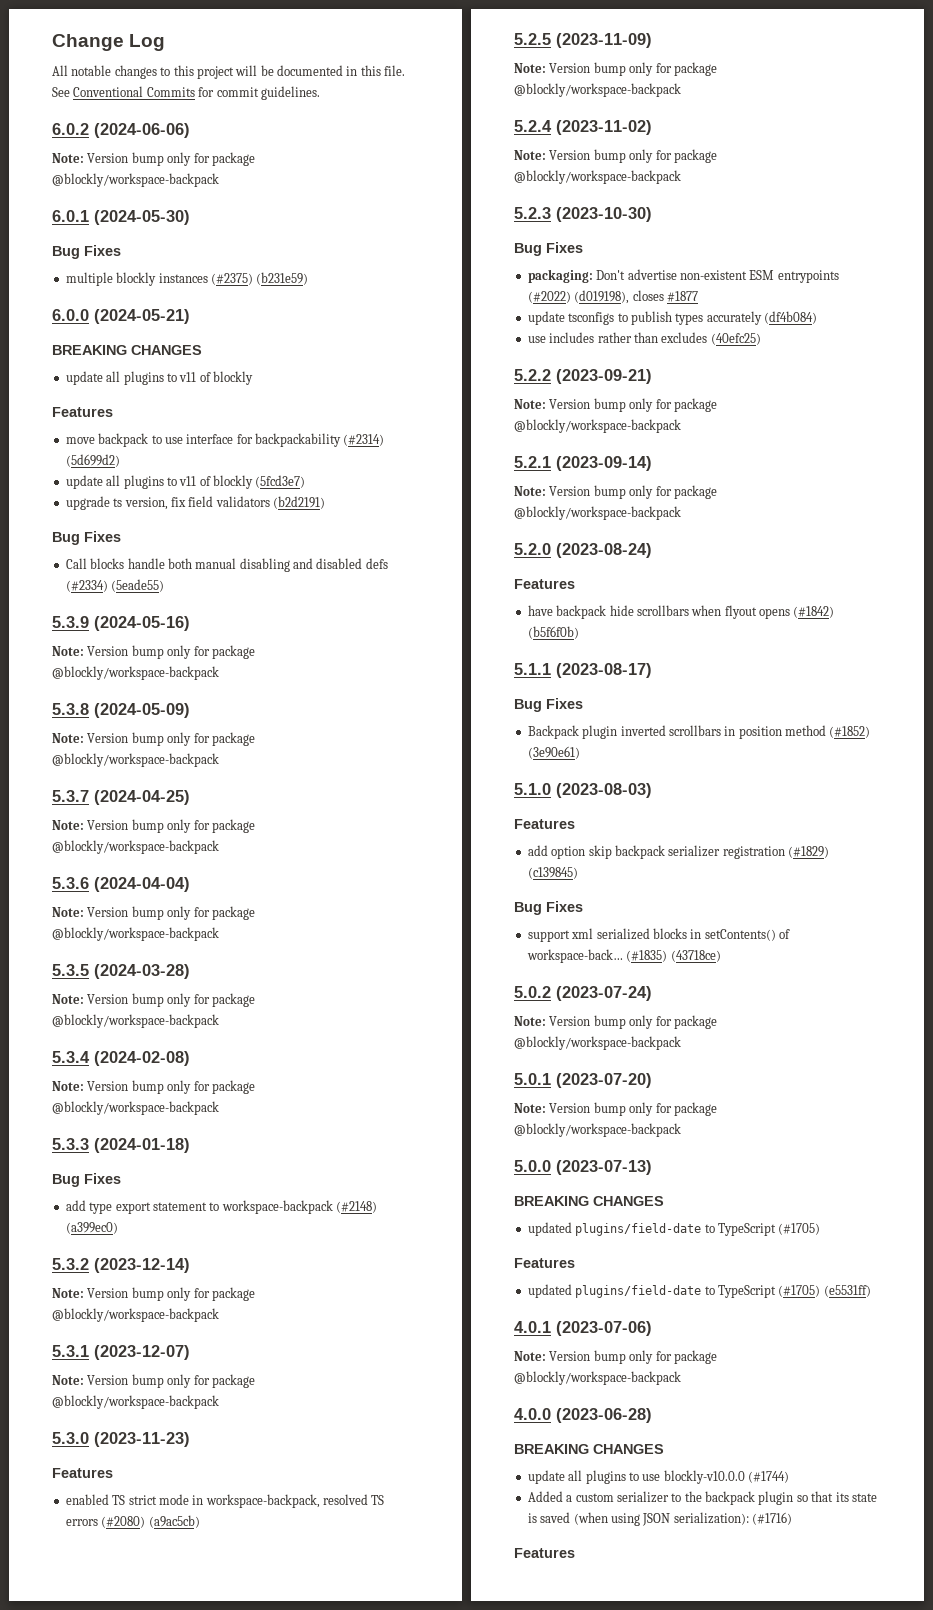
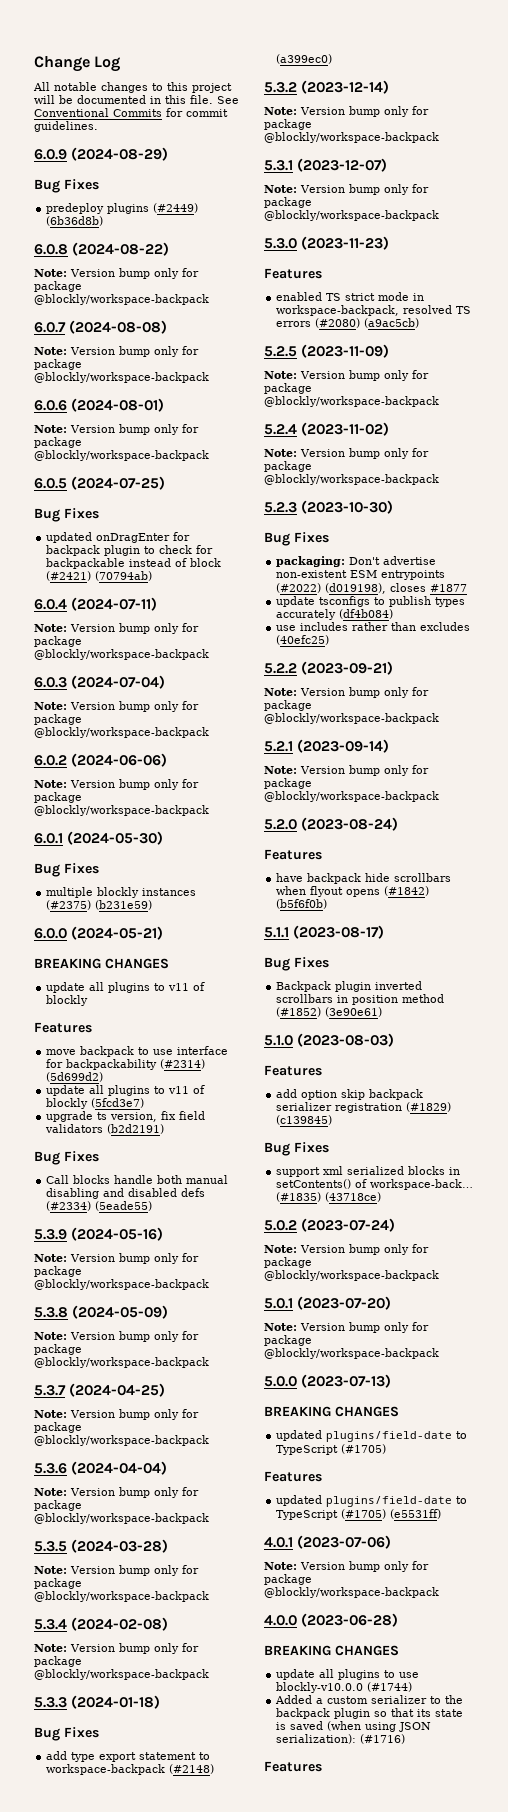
(320, 93) none -> [34,147,169,161] [34,179,99,193] [46,203,199,214] [46,216,104,226] [34,242,170,256] [34,268,199,279] [34,281,82,292] [34,294,209,305] [34,320,168,334] [34,346,199,357] [34,359,82,370] [34,372,209,383] [34,398,165,412] [34,424,199,435] [34,437,82,448] [34,450,209,461] [34,476,166,490] [34,508,99,522] [46,532,191,543] [46,545,214,556] [46,558,222,569] [46,571,153,581] [34,597,158,611] [34,623,199,634] [34,636,82,647] [34,649,209,660] [34,675,166,689] [34,701,199,712] [34,714,82,725] [34,727,209,738] // 6.0.9 (2024-08-29) // Bug Fixes // predeploy plugins (#2449) (6b36d8b) // 6.0.8 (2024-08-22) // Note: Version bump only for package @blockly/workspace-backpack // 6.0.7 (2024-08-08) // Note: Version bump only for package @blockly/workspace-backpack // 6.0.6 (2024-08-01) // Note: Version bump only for package @blockly/workspace-backpack // 6.0.5 (2024-07-25) // Bug Fixes // updated onDragEnter for backpack plugin to check for backpackable instead of block (#2421) (70794ab) // 6.0.4 (2024-07-11) // Note: Version bump only for package @blockly/workspace-backpack // 6.0.3 (2024-07-04) // Note: Version bump only for package @blockly/workspace-backpack

